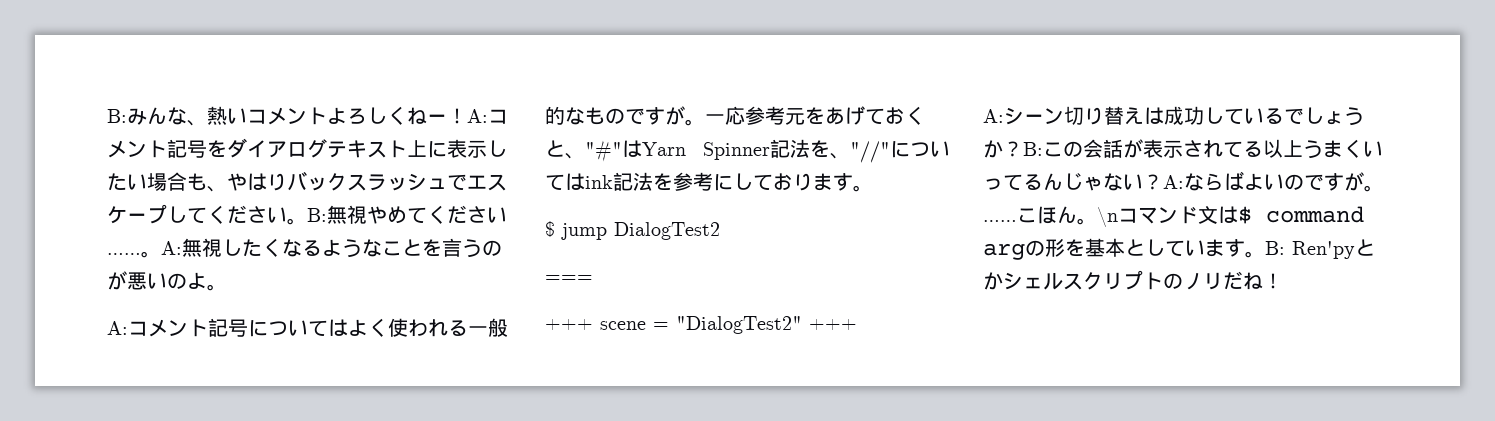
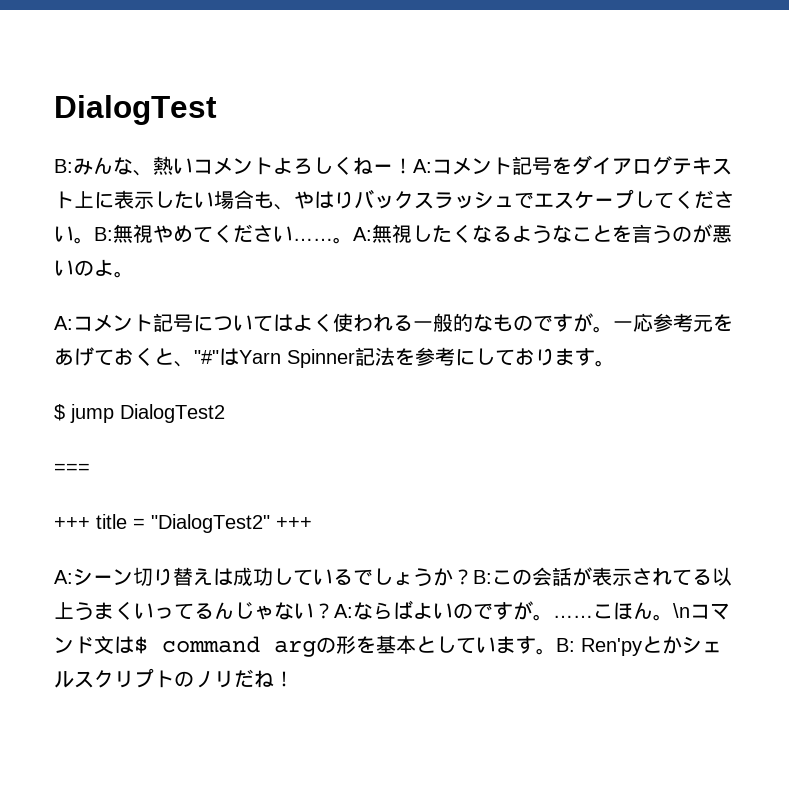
(107, 116) none -> [54,95,217,125] DialogTest //
[830,141,950,163] [545,172,673,191] 、"//"についてはink記法を -> (415, 357) none
[600,321,646,330] scene -> [96,514,127,529] title

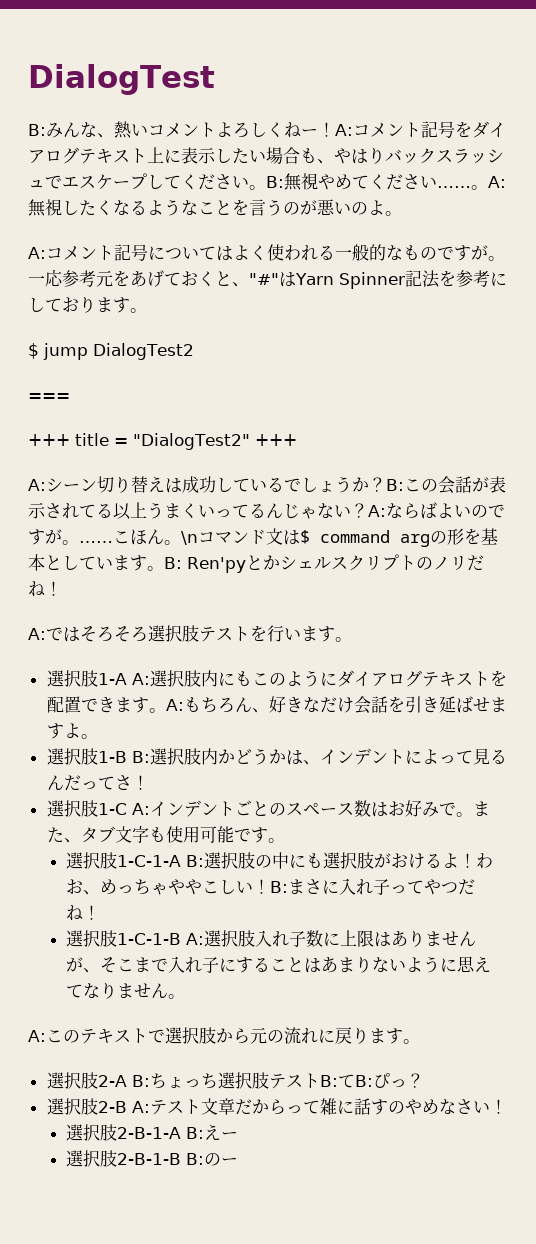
(294, 679) none -> [28,625,352,642] [46,670,507,687] [46,696,507,714] [46,723,98,739] [46,748,507,765] [46,775,149,791] [46,800,490,817] [46,826,285,843] [66,852,494,869] [66,878,476,895] [66,905,101,921] [66,930,477,947] [66,956,492,973] [66,982,186,999] [28,1027,420,1044] [46,1072,424,1089] [46,1098,507,1115] [66,1124,239,1141] [66,1150,239,1167] // A:ではそろそろ選択肢テストを行います。 // 選択肢1-A A:選択肢内にもこのようにダイアログテキストを配置できます。A:もちろん、好きなだけ会話を引き延ばせますよ。 // 選択肢1-B B:選択肢内かどうかは、インデントによって見るんだってさ！ // 選択肢1-C A:インデントごとのスペース数はお好みで。また、タブ文字も使用可能です。 // 選択肢1-C-1-A B:選択肢の中にも選択肢がおけるよ！わお、めっちゃややこしい！B:まさに入れ子ってやつだね！ // 選択肢1-C-1-B A:選択肢入れ子数に上限はありませんが、そこまで入れ子にすることはあまりないように思えてなりません。 // A:このテキストで選択肢から元の流れに戻ります。 // 選択肢2-A B:ちょっち選択肢テストB:てB:ぴっ？ // 選択肢2-B A:テスト文章だからって雑に話すのやめなさい！ // 選択肢2-B-1-A B:えー // 選択肢2-B-1-B B:のー

